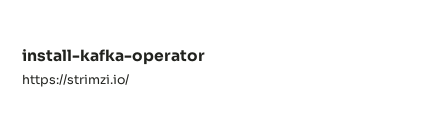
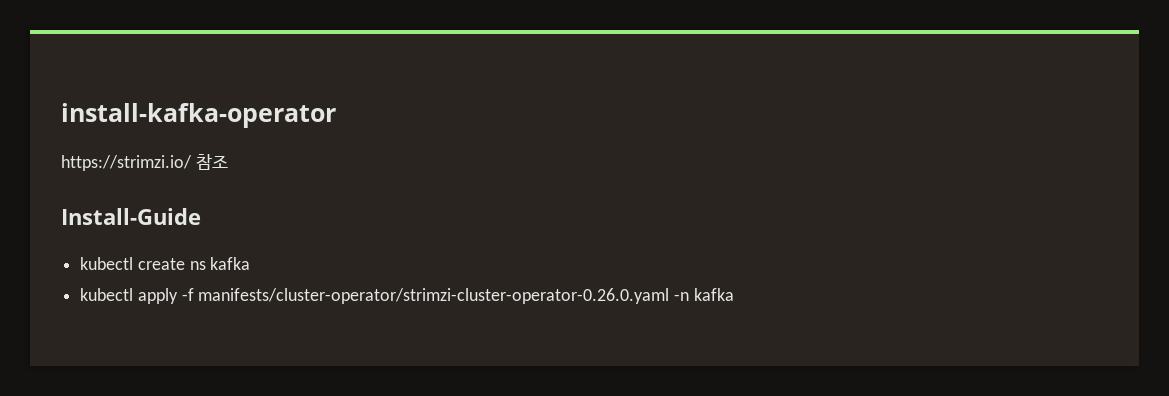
(129, 80) none -> [195,154,228,170] [61,208,201,225] [80,257,251,270] [80,288,734,304] 참조 // Install-Guide // kubectl create ns kafka // kubectl apply -f manifests/cluster-operator/strimzi-cluster-operator-0.26.0.yaml -n kafka

